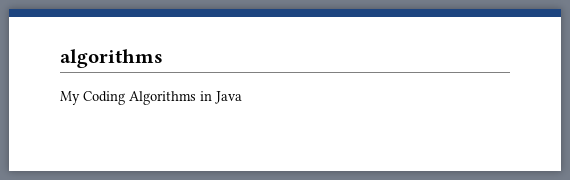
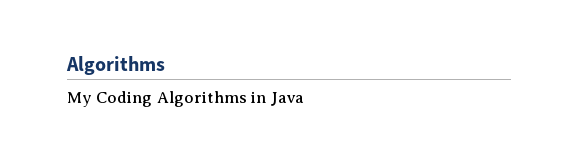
[60,49,163,68] algorithms -> [66,56,165,75] Algorithms

